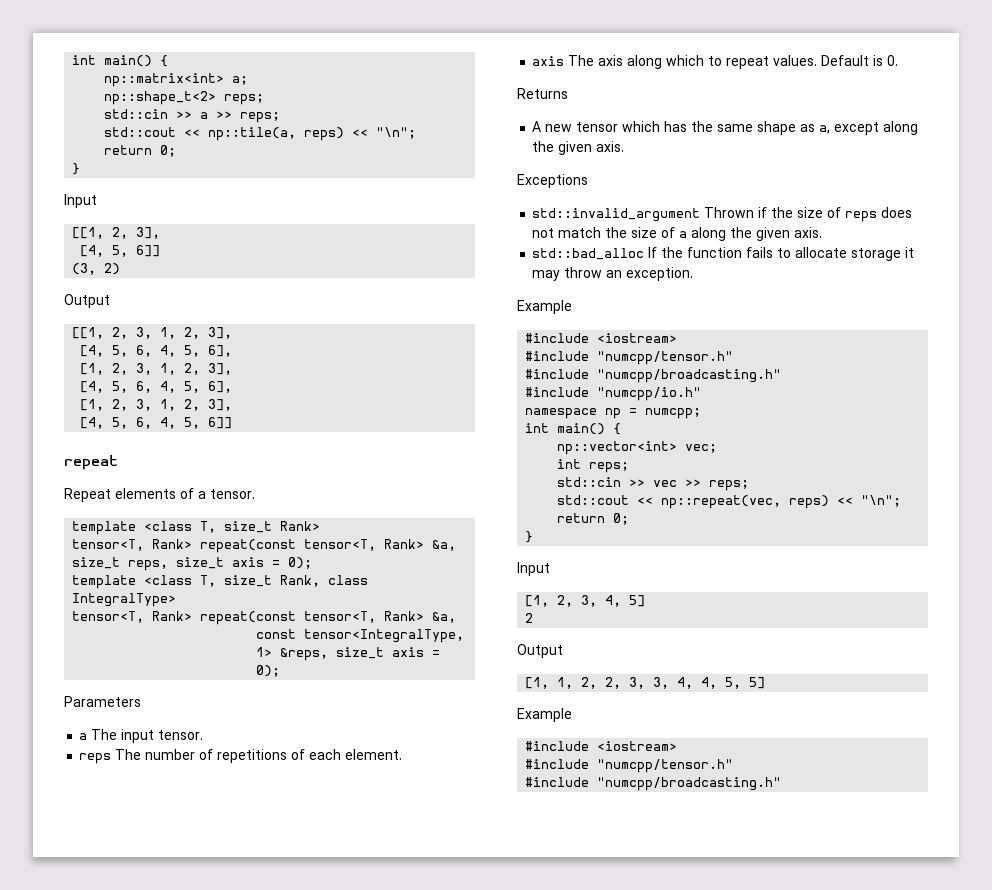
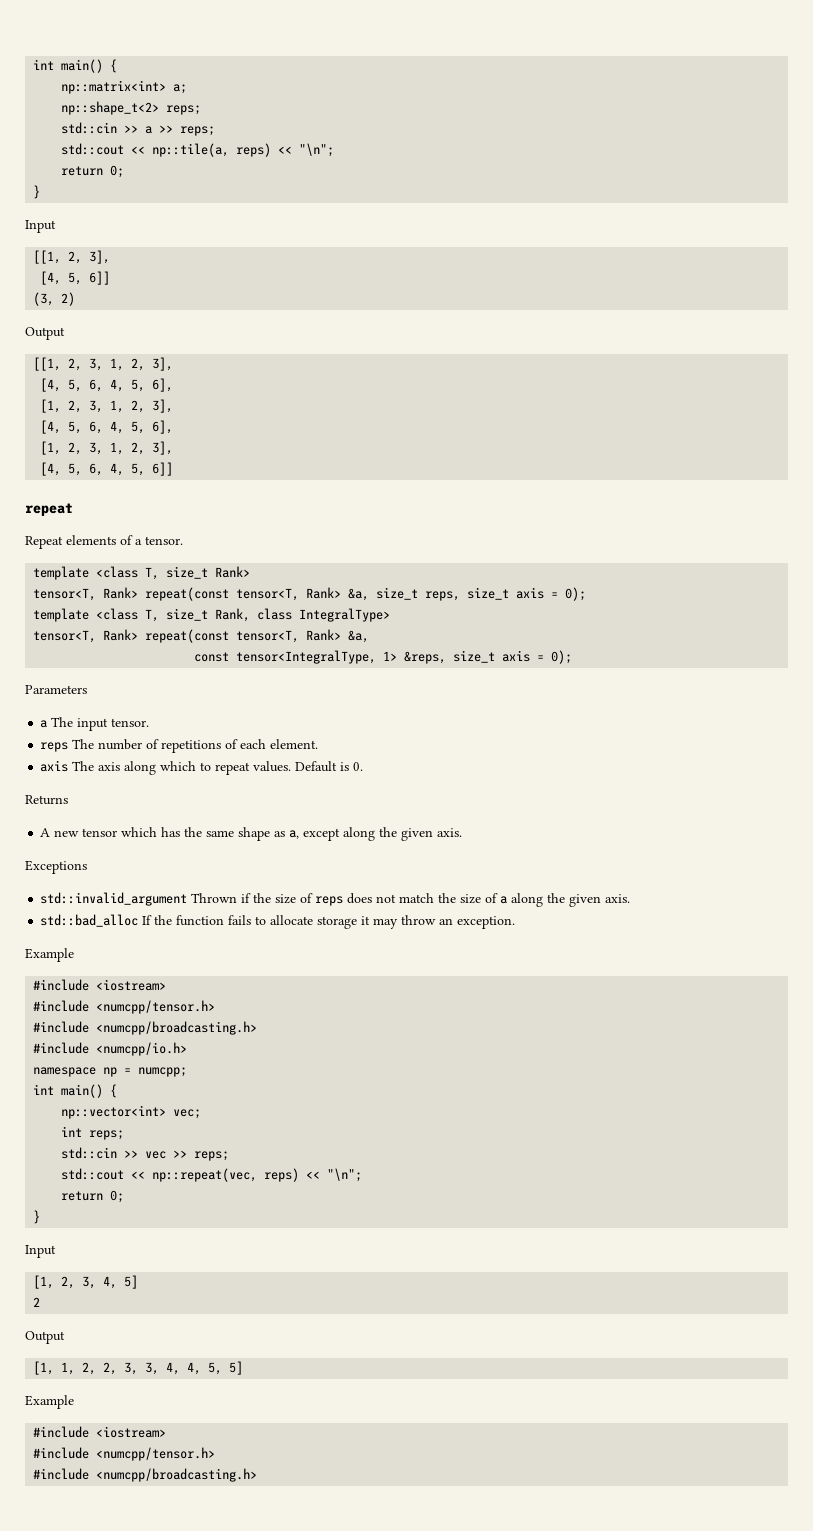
[597,351,734,365] [525,369,782,383] [525,387,702,401] "numcpp/tensor.h" // #include "numcpp/broadcasting.h" // #include "numcpp/io.h" -> [96,1000,216,1014] [33,1021,258,1035] [33,1042,188,1056] <numcpp/tensor.h> // #include <numcpp/broadcasting.h> // #include <numcpp/io.h>
[597,759,734,773] [525,777,782,791] "numcpp/tensor.h" // #include "numcpp/broadcasting.h" -> [96,1447,216,1461] [33,1468,258,1482] <numcpp/tensor.h> // #include <numcpp/broadcasting.h>

